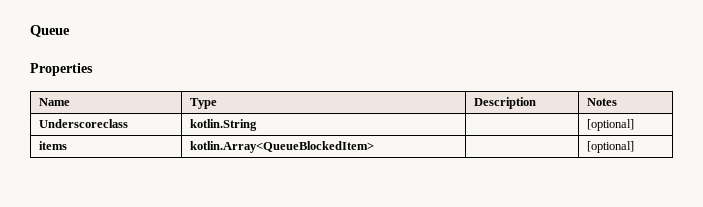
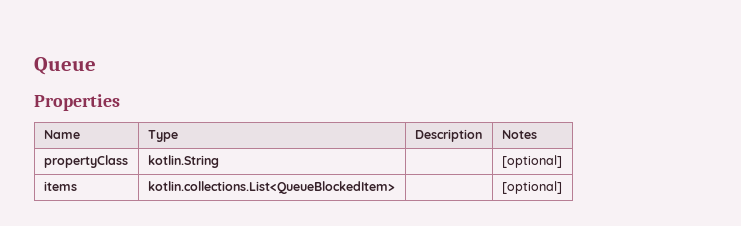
[39,119,129,128] Underscoreclass -> [43,155,128,168] propertyClass
[190,141,375,153] kotlin.Array<QueueBlockedItem> -> [147,181,395,194] kotlin.collections.List<QueueBlockedItem>

